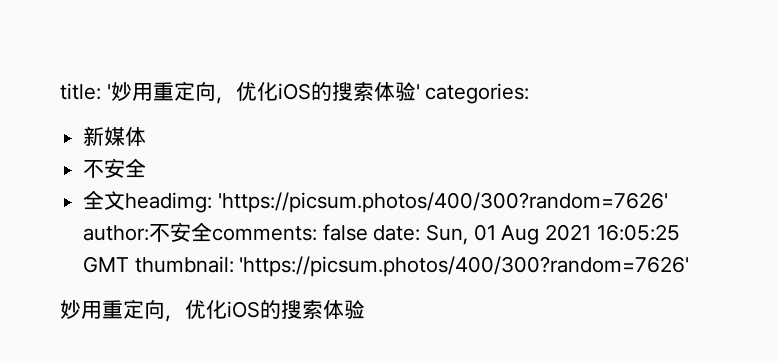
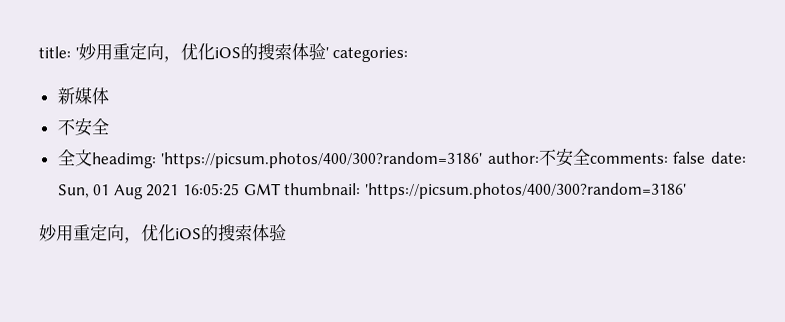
[217,192,668,213] 'https://picsum.photos/400/300?random=7626' -> [160,151,484,169] 'https://picsum.photos/400/300?random=3186'
[239,256,690,277] 'https://picsum.photos/400/300?random=7626' -> [364,182,687,200] 'https://picsum.photos/400/300?random=3186'

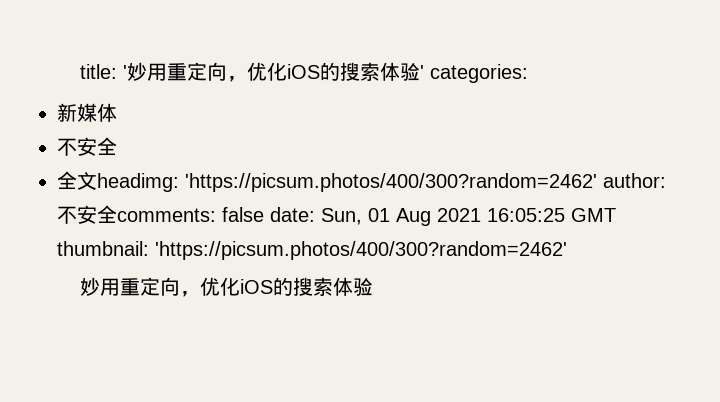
[160,151,484,169] 'https://picsum.photos/400/300?random=3186' -> [185,173,597,192] 'https://picsum.photos/400/300?random=2462'
[364,182,687,200] 'https://picsum.photos/400/300?random=3186' -> [155,241,567,260] 'https://picsum.photos/400/300?random=2462'

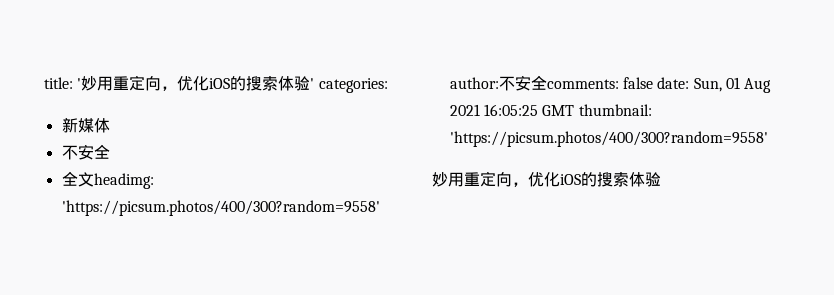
[185,173,597,192] 'https://picsum.photos/400/300?random=2462' -> [61,200,380,216] 'https://picsum.photos/400/300?random=9558'
[155,241,567,260] 'https://picsum.photos/400/300?random=2462' -> [449,131,768,147] 'https://picsum.photos/400/300?random=9558'

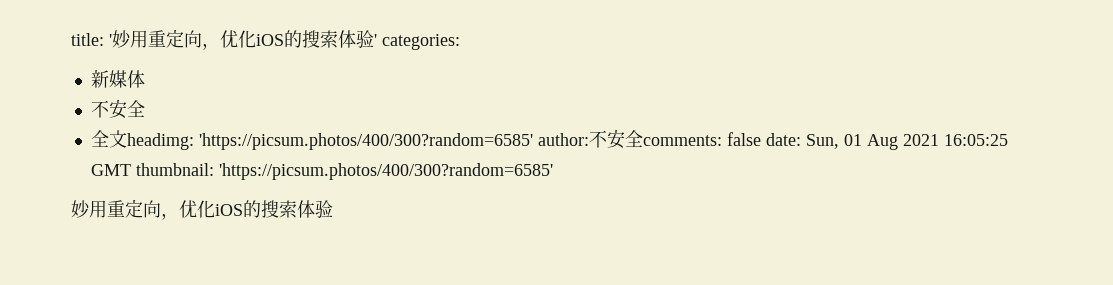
[61,200,380,216] 'https://picsum.photos/400/300?random=9558' -> [198,133,533,150] 'https://picsum.photos/400/300?random=6585'
[449,131,768,147] 'https://picsum.photos/400/300?random=9558' -> [218,163,553,180] 'https://picsum.photos/400/300?random=6585'

